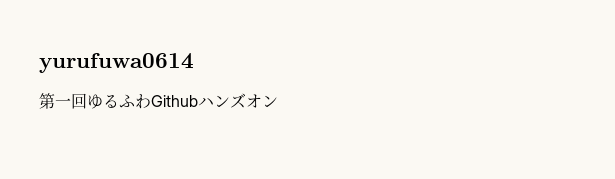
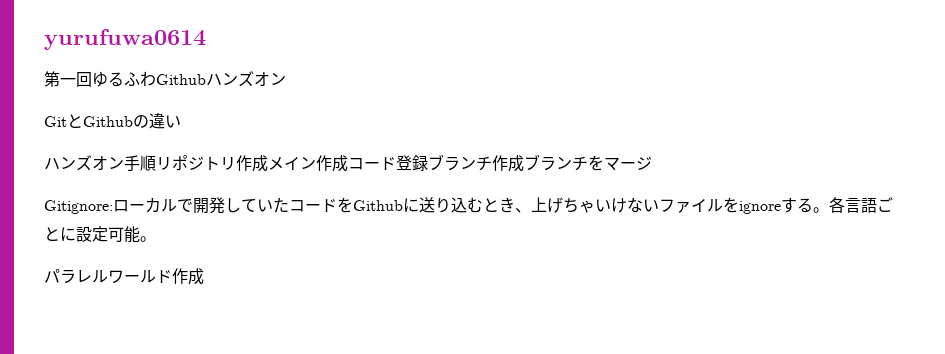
(278, 101) none -> [44,113,181,129] [44,154,652,172] [44,197,893,214] [44,226,156,243] [44,268,204,285] // GitとGithubの違い // ハンズオン手順リポジトリ作成メイン作成コード登録ブランチ作成ブランチをマージ // Gitignore:ローカルで開発していたコードをGithubに送り込むとき、上げちゃいけないファイルをignoreする。各言語ごとに設定可能。 // パラレルワールド作成

